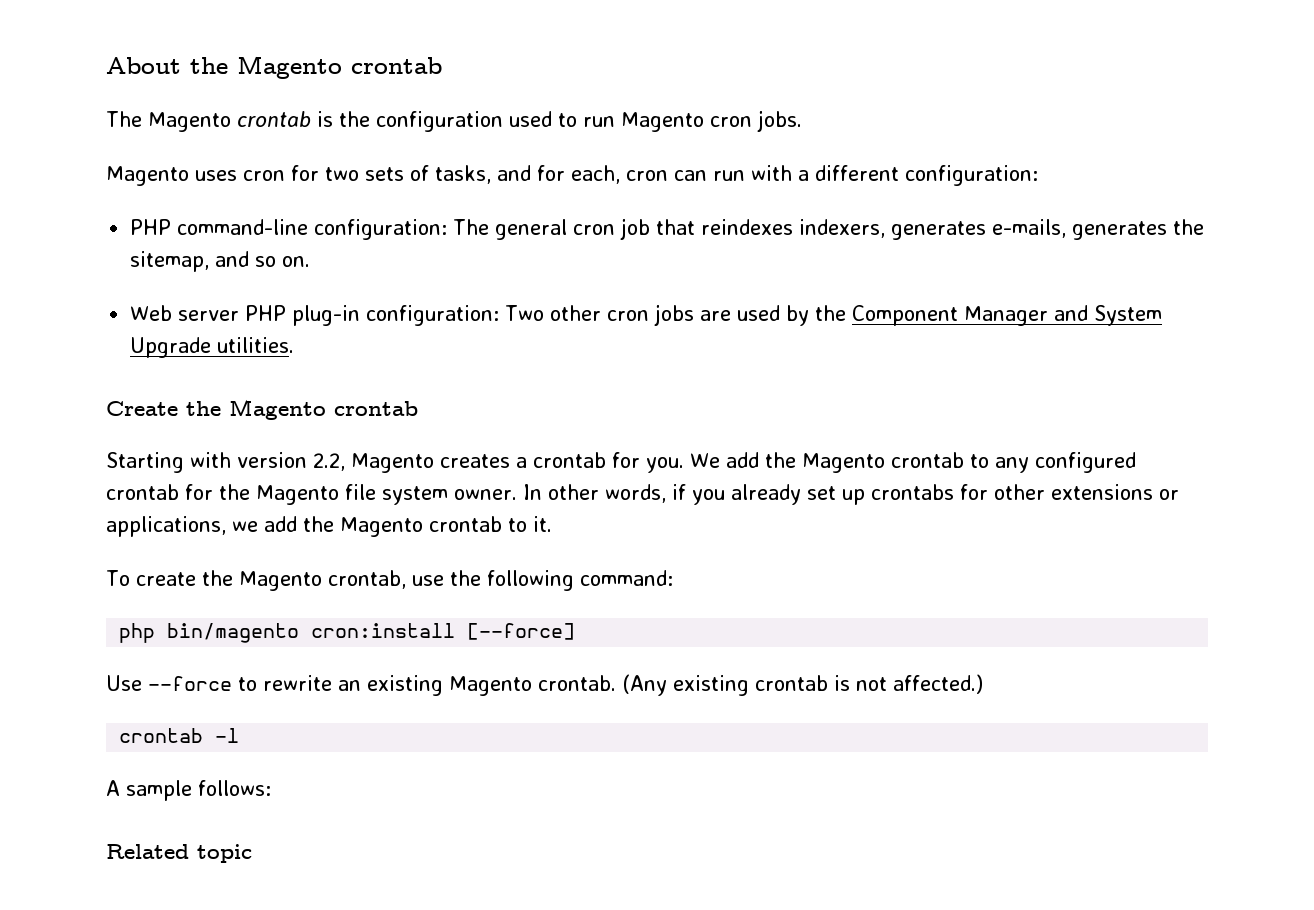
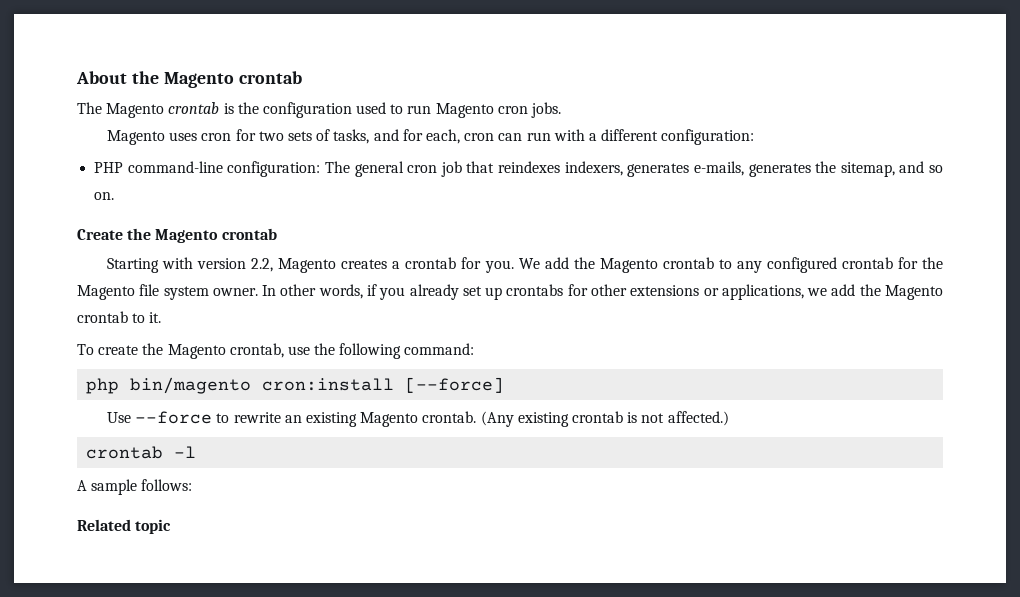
[130,304,1163,326] [130,337,295,358] // Web server PHP plug-in configuration: Two other cron jobs are used by the Component Manager and System Upgrade utilities. -> (115, 196) none

